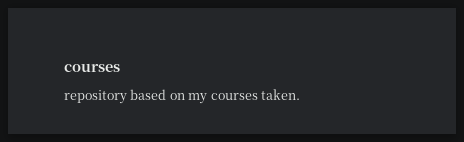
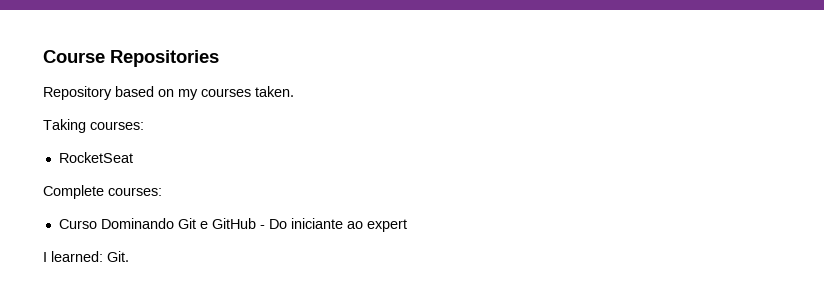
[64,63,120,72] [64,90,127,104] courses // repository -> [43,50,219,67] [43,86,112,100] Course Repositories // Repository
(300, 94) none -> [43,119,144,133] [58,152,133,163] [43,185,162,199] [58,218,407,232] [43,251,129,262] // Taking courses: // RocketSeat // Complete courses: // Curso Dominando Git e GitHub - Do iniciante ao expert // I learned: Git.

